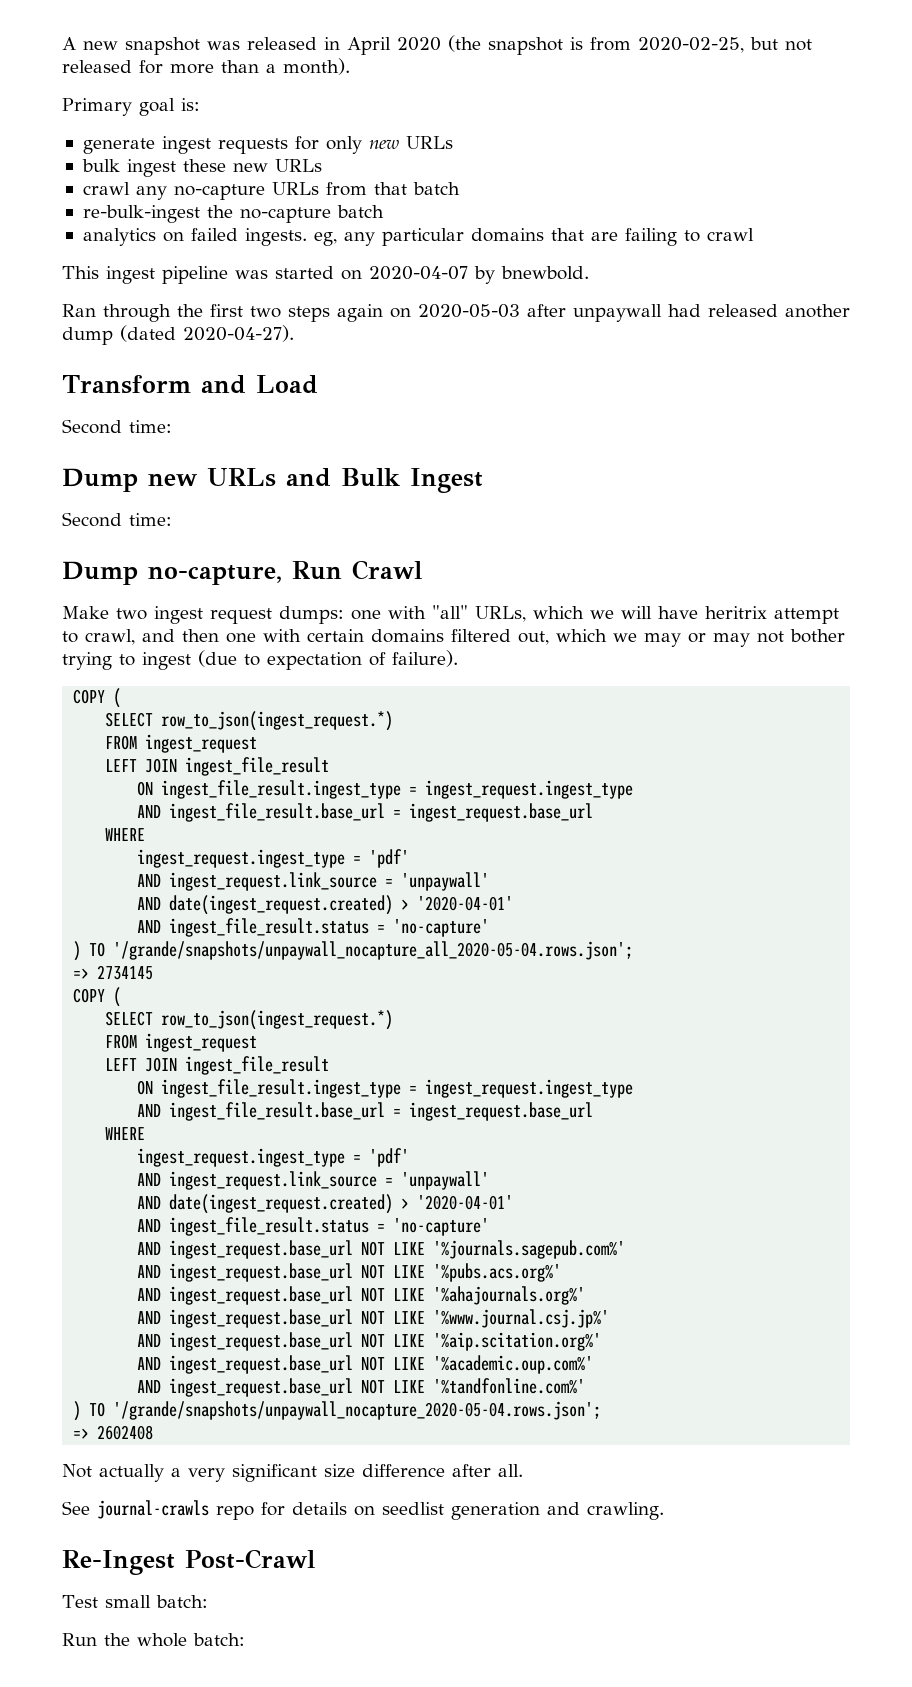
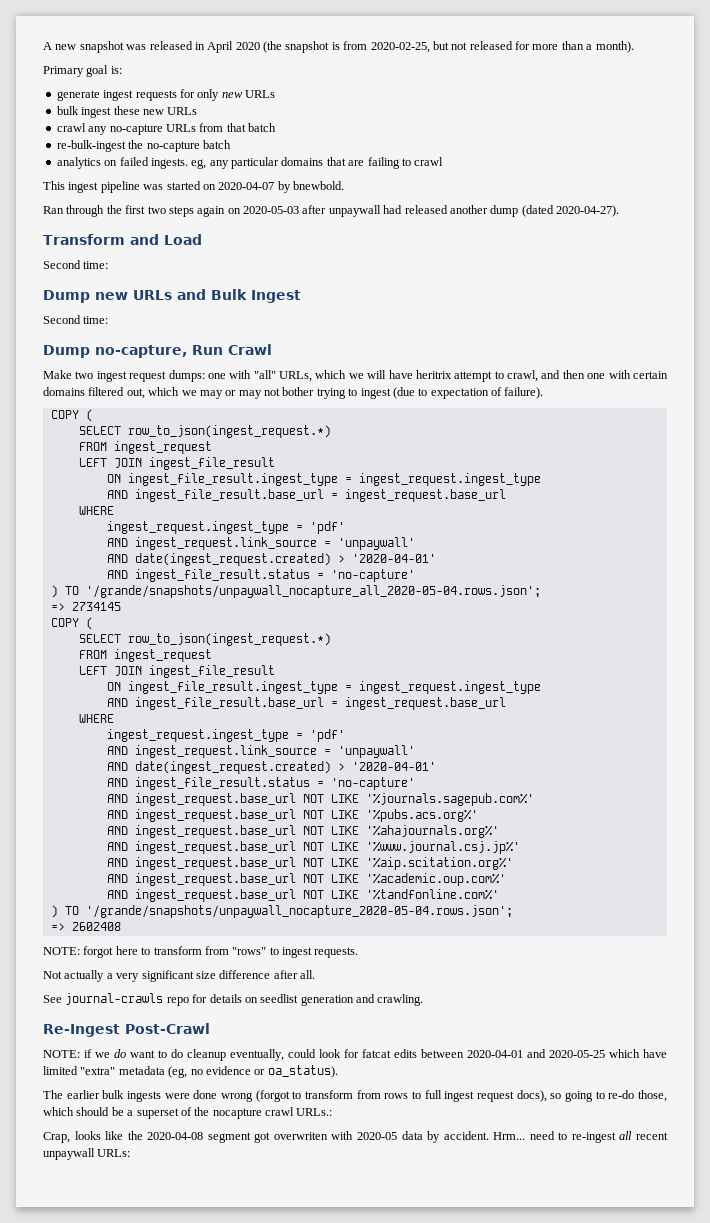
(154, 1432) none -> [43,946,359,958] // NOTE: forgot here to transform from "rows" to ingest requests.
[62,1595,208,1608] [62,1633,245,1647] Test small batch: // Run the whole batch: -> [43,1049,667,1061] [43,1065,338,1078] [43,1090,667,1102] [43,1107,333,1119] [43,1131,668,1143] [43,1148,131,1160] NOTE: if we do want to do cleanup eventually, could look for fatcat edits between 2020-04-01 and 2020-05-25 which have limited "extra" metadata (eg, no evidence or oa_status). // The earlier bulk ingests were done wrong (forgot to transform from rows to full ingest request docs), so going to re-do those, which should be a superset of the nocapture crawl URLs.: // Crap, looks like the 2020-04-08 segment got overwriten with 2020-05 data by accident. Hrm... need to re-ingest all recent unpaywall URLs:

